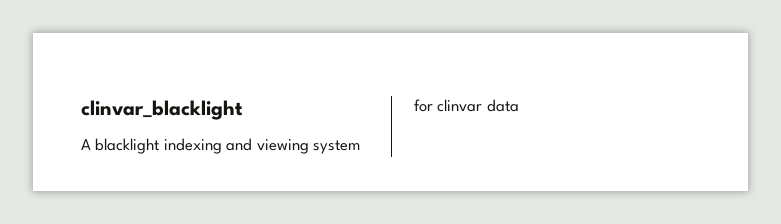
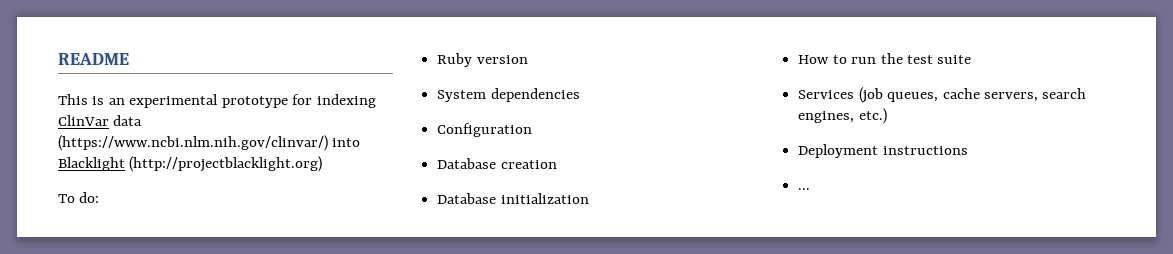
[81,100,243,120] [81,138,361,154] [414,99,519,112] clinvar_blacklight // A blacklight indexing and viewing system for clinvar data -> [58,53,129,65] [58,94,376,108] [58,115,143,126] [58,135,361,151] [58,156,323,172] [58,192,100,203] [437,53,528,67] [437,88,580,102] [437,123,533,137] [437,158,557,169] [437,193,589,204] [798,53,972,64] [798,87,1087,103] [798,108,887,124] [798,144,968,158] [798,188,811,190] README // This is an experimental prototype for indexing ClinVar data (https://www.ncbi.nlm.nih.gov/clinvar/) into Blacklight (http://projectblacklight.org) // To do: // Ruby version // System dependencies // Configuration // Database creation // Database initialization // How to run the test suite // Services (job queues, cache servers, search engines, etc.) // Deployment instructions // ...

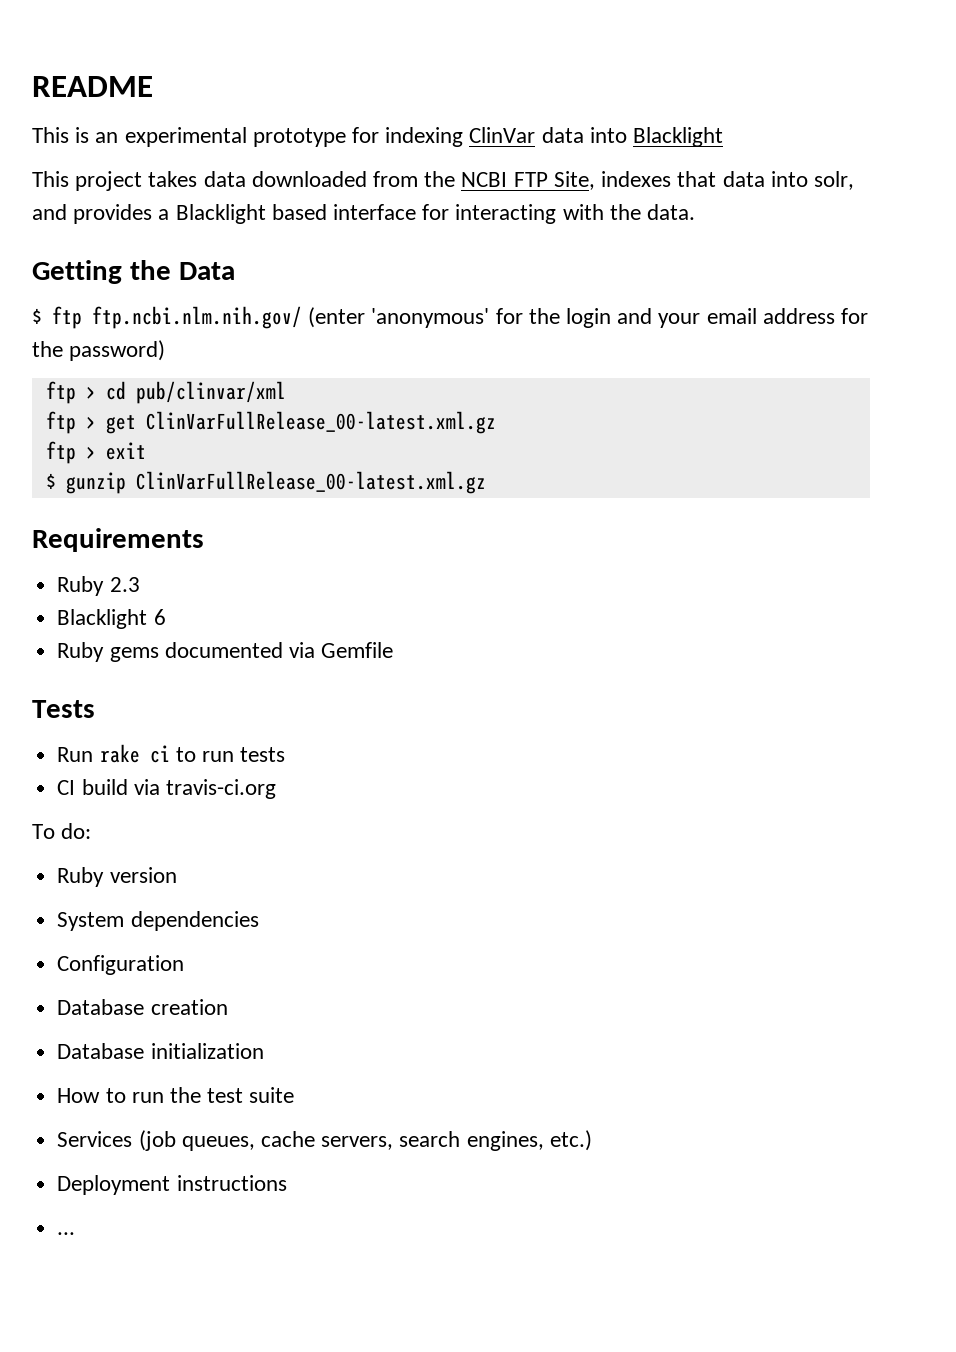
[58,135,328,151] (https://www.ncbi.nlm.nih.gov/clinvar/) -> (584, 135) none
[129,156,323,172] (http://projectblacklight.org) -> [32,171,854,191] [32,204,696,224] [32,260,235,284] [32,306,869,329] [32,340,166,361] [45,381,286,404] [45,411,496,434] [45,441,146,464] [45,471,486,494] [32,528,204,552] [57,576,140,596] [57,609,166,629] [57,642,394,662] [32,700,95,718] [57,744,286,763] [57,779,276,799] // This project takes data downloaded from the NCBI FTP Site, indexes that data into solr, and provides a Blacklight based interface for interacting with the data. // Getting the Data // $ ftp ftp.ncbi.nlm.nih.gov/ (enter 'anonymous' for the login and your email address for the password) // ftp > cd pub/clinvar/xml // ftp > get ClinVarFullRelease_00-latest.xml.gz // ftp > exit // $ gunzip ClinVarFullRelease_00-latest.xml.gz // Requirements // Ruby 2.3 // Blacklight 6 // Ruby gems documented via Gemfile // Tests // Run rake ci to run tests // CI build via travis-ci.org

